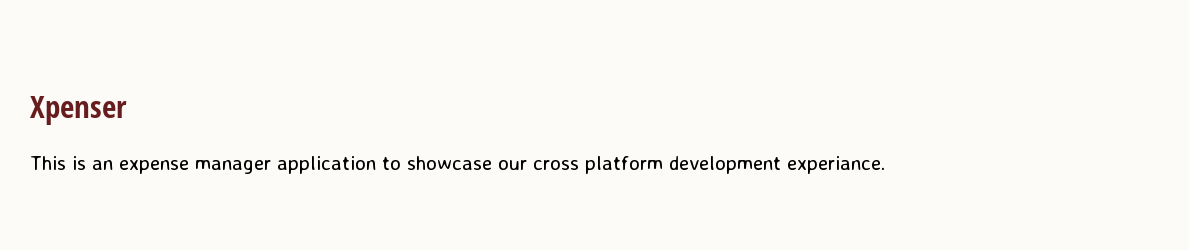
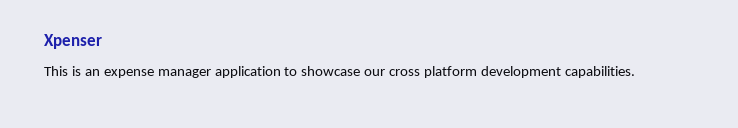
[787,156,885,174] experiance. -> [564,66,635,78] capabilities.

